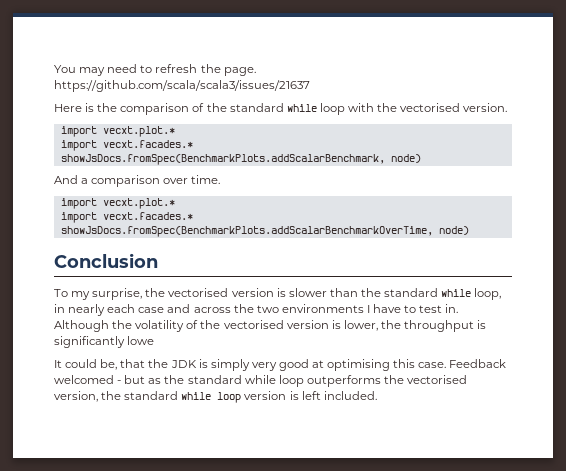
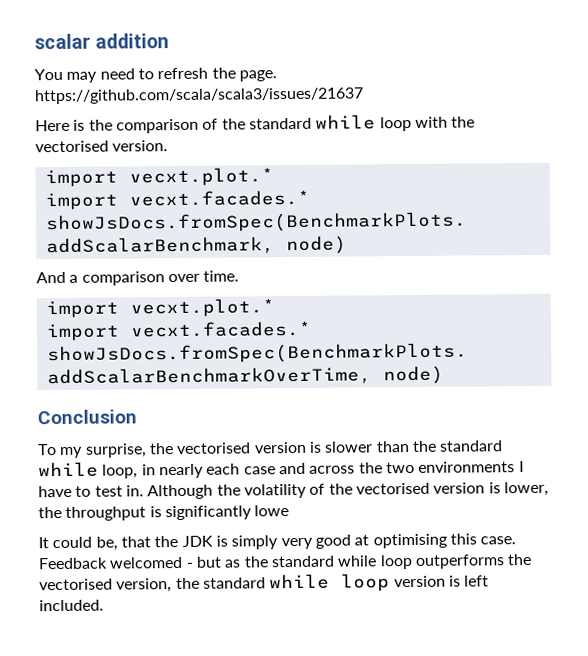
(54, 69) none -> [34,33,170,50] scalar addition //

